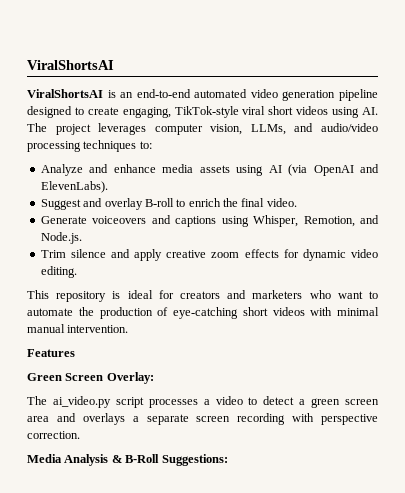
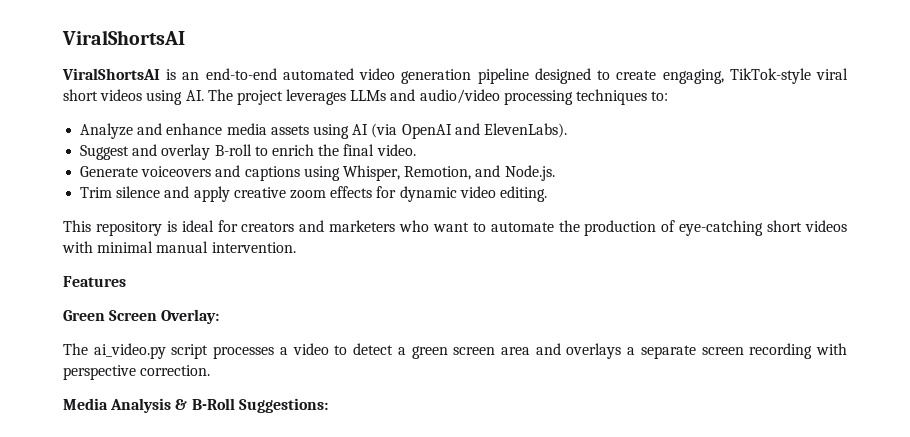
[154,124,286,135] computer vision, LLMs, -> [350,90,387,101] LLMs

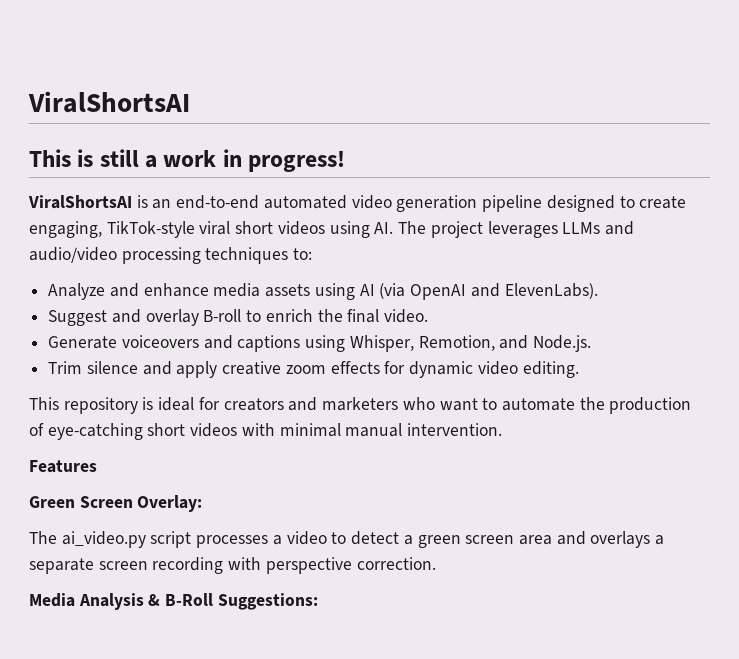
[62,30,185,45] ViralShortsAI -> [28,91,190,113] [29,149,346,172] ViralShortsAI // This is still a work in progress!

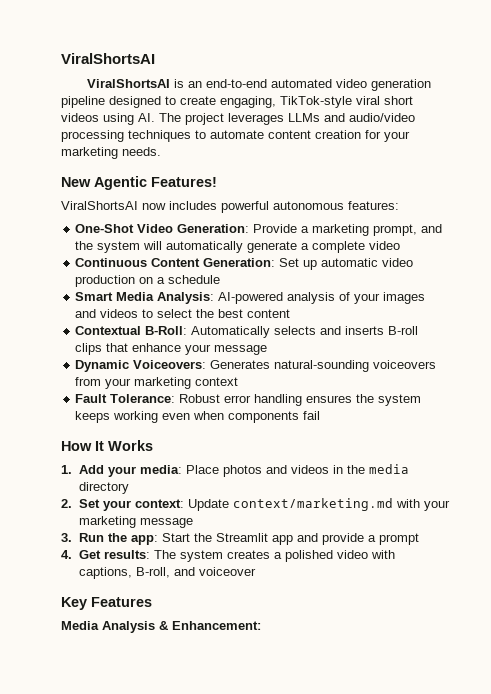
[28,91,190,113] [29,149,346,172] ViralShortsAI // This is still a work in progress! -> [61,53,155,64] ViralShortsAI
[293,248,313,260] [48,283,598,300] [48,309,429,326] [48,335,592,352] [48,361,579,378] [29,397,692,414] [29,423,503,440] [29,460,97,473] [29,495,203,512] [29,531,665,548] [29,557,436,574] to: // Analyze and enhance media assets using AI (via OpenAI and ElevenLabs). // Suggest and overlay B-roll to enrich the final video. // Generate voiceovers and captions using Whisper, Remotion, and Node.js. // Trim silence and apply creative zoom effects for dynamic video editing. // This repository is ideal for creators and marketers who want to automate the production of eye-catching short videos with minimal manual intervention. // Features // Green Screen Overlay: // The ai_video.py script processes a video to detect a green screen area and overlays a separate screen recording with perspective correction. -> [195,130,410,142] [61,147,161,159] [61,176,217,190] [61,201,399,213] [75,224,443,236] [75,241,401,253] [75,258,414,270] [75,275,221,287] [75,292,426,304] [75,309,291,318] [75,326,419,338] [75,343,268,355] [75,360,437,372] [75,377,239,389] [75,394,422,406] [75,411,321,423] [61,440,153,451] [61,464,409,477] [78,482,129,494] [61,498,450,511] [78,516,193,528] [61,533,419,545] [61,550,395,562] [78,567,256,579] [61,597,152,610] to automate content creation for your marketing needs. // New Agentic Features! // ViralShortsAI now includes powerful autonomous features: // One-Shot Video Generation: Provide a marketing prompt, and the system will automatically generate a complete video // Continuous Content Generation: Set up automatic video production on a schedule // Smart Media Analysis: AI-powered analysis of your images and videos to select the best content // Contextual B-Roll: Automatically selects and inserts B-roll clips that enhance your message // Dynamic Voiceovers: Generates natural-sounding voiceovers from your marketing context // Fault Tolerance: Robust error handling ensures the system keeps working even when components fail // How It Works // 1. Add your media: Place photos and videos in the media directory // 2. Set your context: Update context/marketing.md with your marketing message // 3. Run the app: Start the Streamlit app and provide a prompt // 4. Get results: The system creates a polished video with captions, B-roll, and voiceover // Key Features
[165,593,318,610] B-Roll Suggestions: -> [172,621,261,630] Enhancement:

